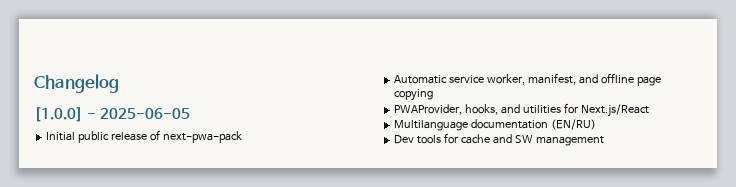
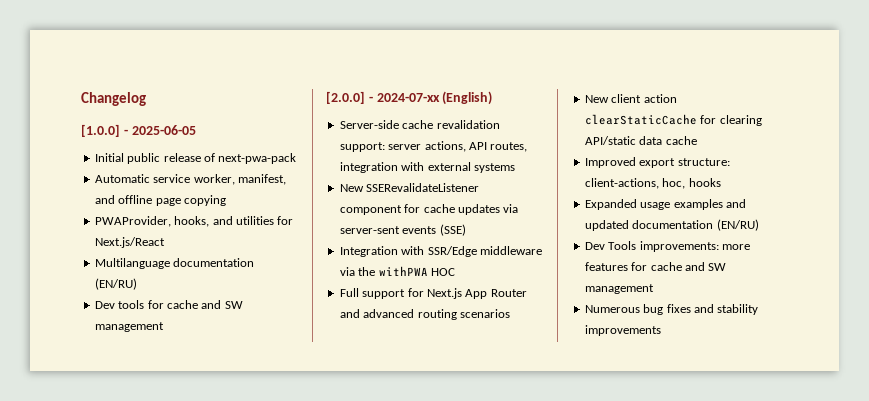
(604, 141) none -> [326,91,493,105] [339,120,500,129] [339,141,528,152] [339,162,515,173] [339,183,480,192] [339,204,519,215] [339,224,466,236] [339,246,542,257] [339,266,455,276] [339,288,527,299] [339,309,510,320] [584,94,677,103] [584,114,762,126] [584,136,697,145] [584,157,730,168] [584,178,721,189] [584,199,746,210] [584,219,759,231] [584,241,750,252] [584,262,727,271] [584,284,654,294] [584,304,759,315] [584,325,661,336] // [2.0.0] - 2024-07-xx (English) // Server-side cache revalidation support: server actions, API routes, integration with external systems // New SSERevalidateListener component for cache updates via server-sent events (SSE) // Integration with SSR/Edge middleware via the withPWA HOC // Full support for Next.js App Router and advanced routing scenarios // New client action clearStaticCache for clearing API/static data cache // Improved export structure: client-actions, hoc, hooks // Expanded usage examples and updated documentation (EN/RU) // Dev Tools improvements: more features for cache and SW management // Numerous bug fixes and stability improvements

